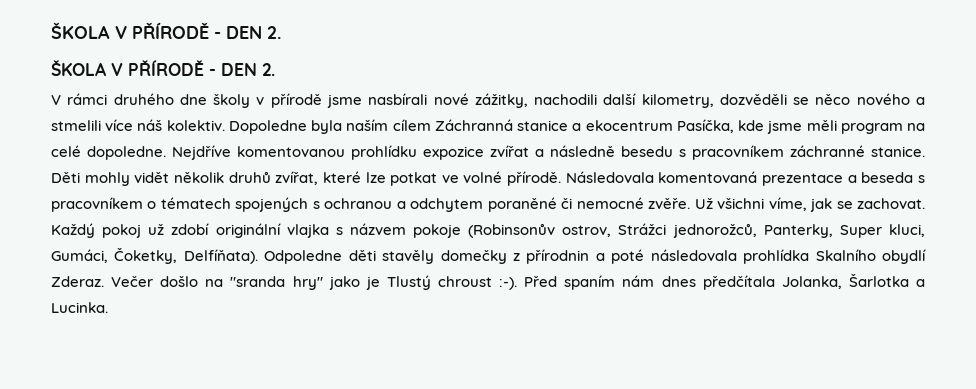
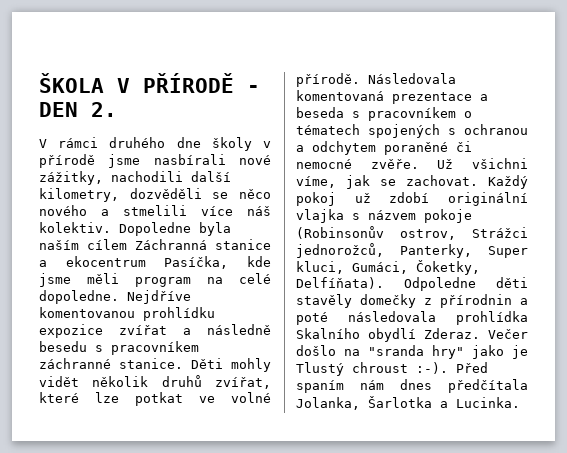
[51,22,281,39] [51,60,275,76] ŠKOLA V PŘÍRODĚ - DEN 2. // ŠKOLA V PŘÍRODĚ - DEN 2. -> [39,73,260,93] [39,102,117,117] ŠKOLA V PŘÍRODĚ - DEN 2.

